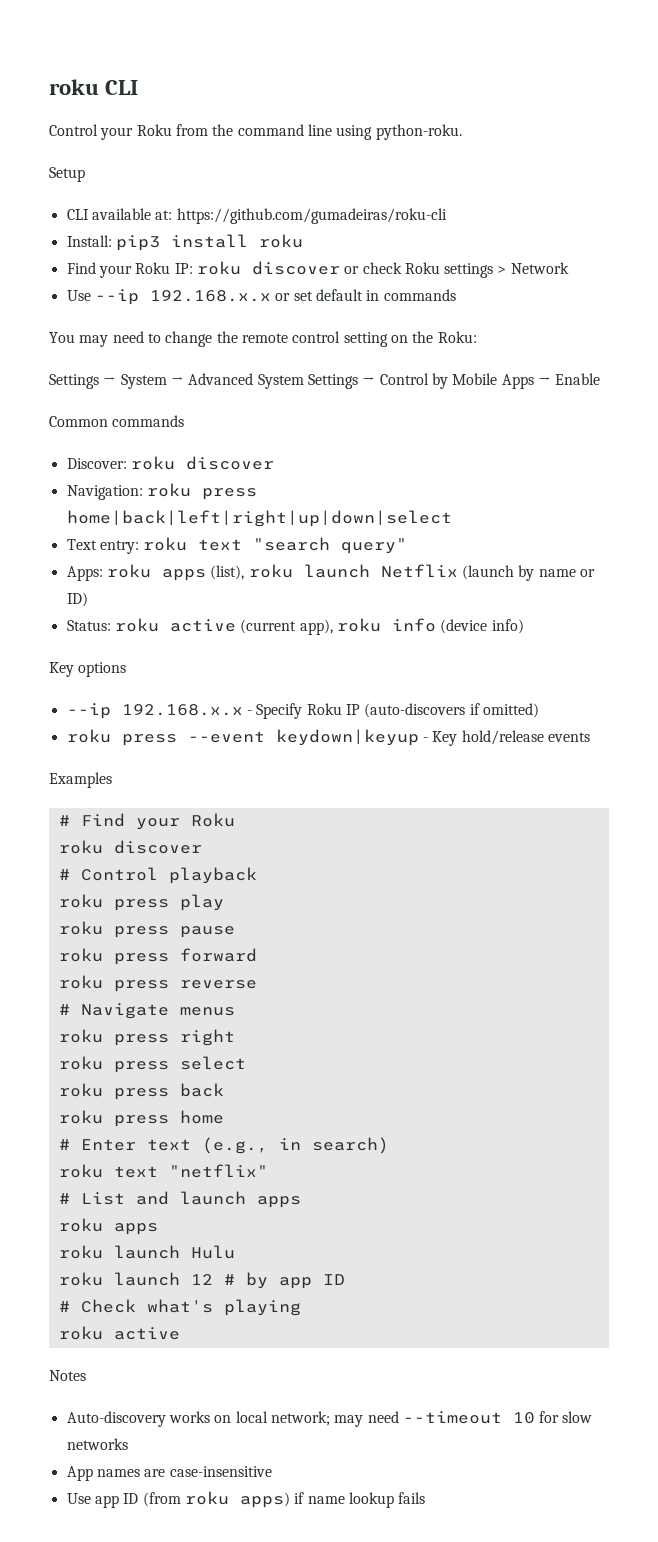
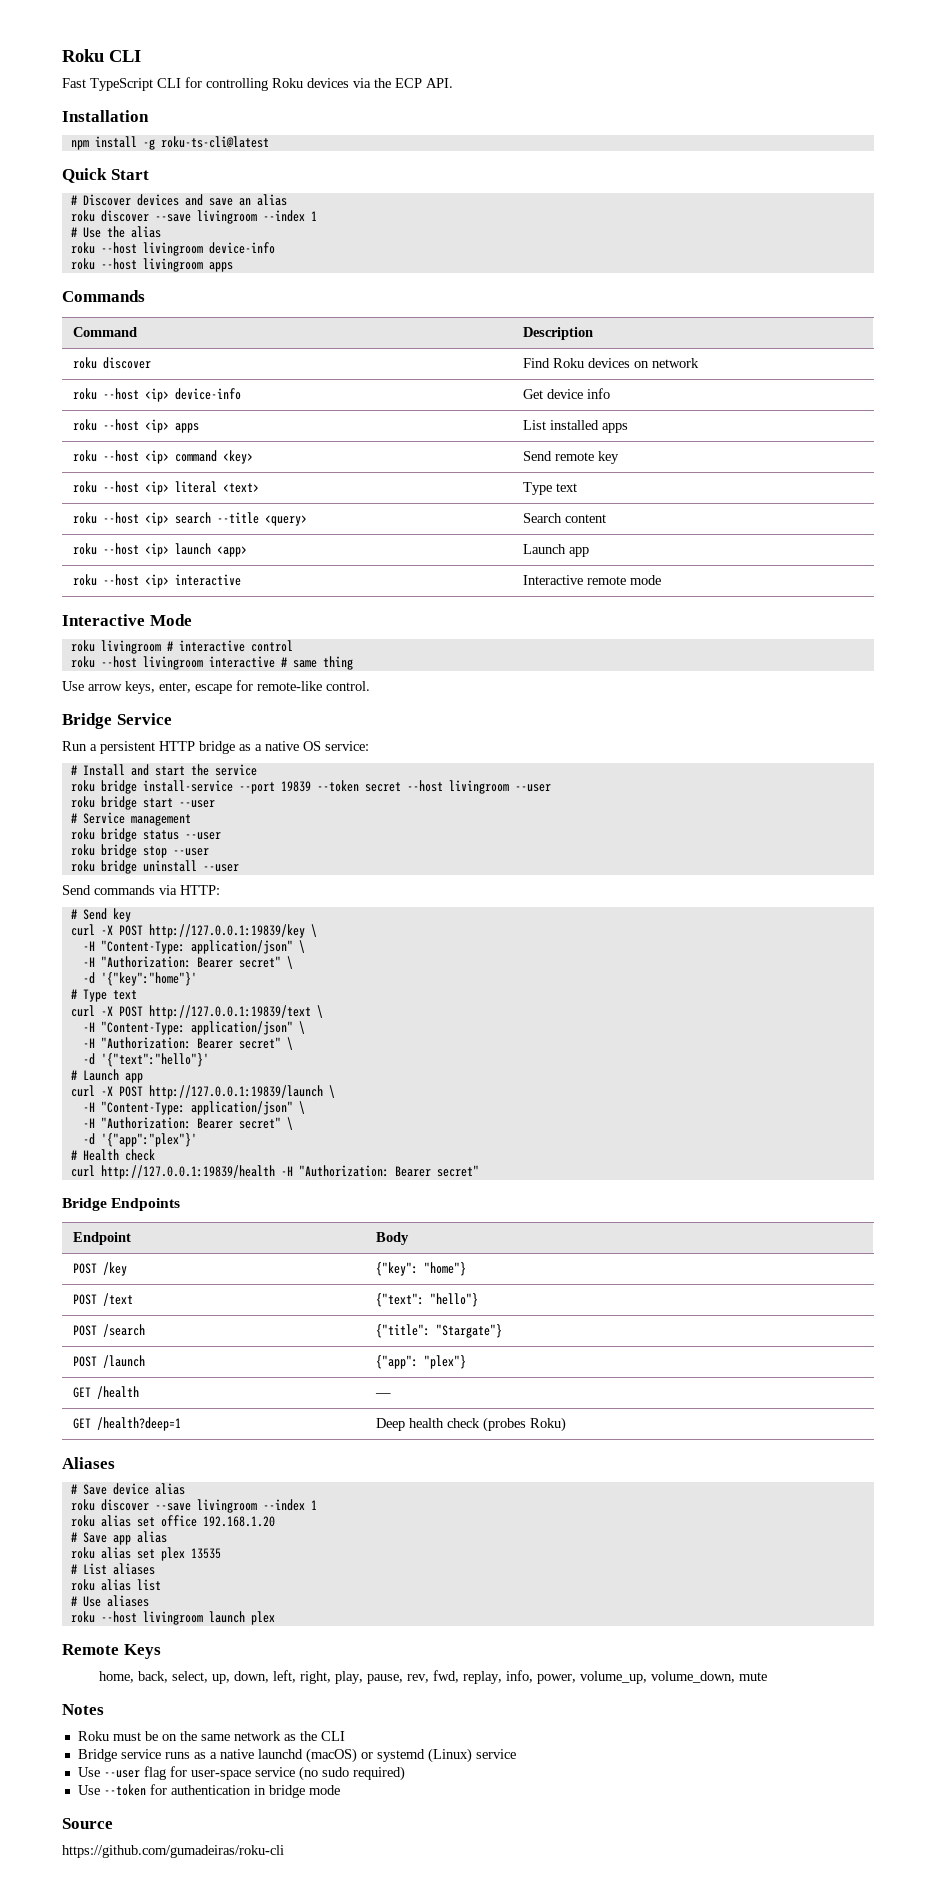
[49,79,139,95] [49,124,462,140] [49,167,85,182] [66,208,447,224] [66,234,303,251] [66,261,569,278] [66,289,456,305] [49,331,477,347] [49,373,601,389] [49,415,185,427] [66,456,274,470] [66,483,257,500] [66,510,452,527] [66,537,408,554] [66,564,595,581] [66,592,88,607] [66,618,524,635] [49,662,127,677] [66,703,539,719] [66,729,590,746] [49,772,112,788] [58,813,235,830] [58,840,202,854] [58,867,257,884] [58,894,224,911] [58,921,235,938] [58,948,257,965] [58,975,257,992] [58,1003,235,1019] [58,1029,235,1046] [58,1056,246,1073] [58,1083,224,1100] [58,1110,224,1127] [58,1137,389,1154] [58,1164,268,1178] [58,1191,301,1208] [58,1218,158,1235] [58,1245,235,1259] [58,1272,345,1289] [58,1299,301,1316] [58,1326,180,1340] [49,1370,86,1381] [66,1411,593,1427] [66,1438,128,1450] [66,1466,272,1481] [66,1491,426,1508] roku CLI // Control your Roku from the command line using python-roku. // Setup // CLI available at: https://github.com/gumadeiras/roku-cli // Install: pip3 install roku // Find your Roku IP: roku discover or check Roku settings > Network // Use --ip 192.168.x.x or set default in commands // You may need to change the remote control setting on the Roku: // Settings → System → Advanced System Settings → Control by Mobile Apps → Enable // Common commands // Discover: roku discover // Navigation: roku press home|back|left|right|up|down|select // Text entry: roku text "search query" // Apps: roku apps (list), roku launch Netflix (launch by name or ID) // Status: roku active (current app), roku info (device info) // Key options // --ip 192.168.x.x - Specify Roku IP (auto-discovers if omitted) // roku press --event keydown|keyup - Key hold/release events // Examples // # Find your Roku // roku discover // # Control playback // roku press play // roku press pause // roku press forward // roku press reverse // # Navigate menus // roku press right // roku press select // roku press back // roku press home // # Enter text (e.g., in search) // roku text "netflix" // # List and launch apps // roku apps // roku launch Hulu // roku launch 12 # by app ID // # Check what's playing // roku active // Notes // Auto-discovery works on local network; may need --timeout 10 for slow networks // App names are case-insensitive // Use app ID (from roku apps) if name lookup fails -> [62,49,141,62] [62,77,453,91] [62,110,149,122] [70,136,269,150] [62,168,149,183] [70,194,287,206] [70,210,317,224] [70,226,161,238] [70,242,275,256] [70,258,233,272] [62,290,145,302] [72,327,137,337] [522,327,593,340] [72,357,151,369] [522,358,699,368] [72,388,241,402] [522,388,610,399] [72,419,199,433] [522,420,628,433] [72,450,253,464] [522,451,619,464] [72,481,259,495] [522,482,577,495] [72,512,307,526] [522,513,606,523] [72,543,247,557] [522,544,589,557] [72,574,241,588] [522,575,661,585] [62,614,192,626] [70,640,293,654] [70,656,353,670] [62,680,370,694] [62,713,172,729] [62,741,369,754] [70,764,257,776] [70,780,551,794] [70,796,215,810] [70,812,191,826] [70,828,221,842] [70,844,209,858] [70,860,239,874] [62,885,220,895] [70,908,131,922] [70,924,317,938] [82,940,305,954] [82,956,293,969] [82,972,197,986] [70,989,137,1002] [70,1005,323,1019] [82,1021,305,1035] [82,1037,293,1050] [82,1053,209,1067] [70,1069,143,1083] [70,1085,335,1099] [82,1101,305,1115] [82,1117,293,1130] [82,1133,197,1147] [70,1149,155,1161] [70,1165,479,1179] [62,1198,181,1211] [72,1232,131,1245] [375,1232,409,1245] [72,1262,127,1276] [375,1262,466,1276] [72,1293,133,1306] [375,1293,478,1307] [72,1324,145,1337] [375,1324,502,1338] [72,1355,145,1368] [375,1355,466,1369] [72,1386,139,1399] [374,1393,391,1397] [72,1417,181,1431] [375,1417,566,1432] [62,1457,115,1469] [70,1483,185,1495] [70,1499,317,1513] [70,1515,275,1527] [70,1531,167,1545] [70,1547,221,1561] [70,1563,155,1575] [70,1579,161,1591] [70,1595,149,1607] [70,1611,275,1625] [62,1644,161,1659] [99,1670,768,1684] [62,1704,104,1715] [77,1731,345,1741] [77,1748,516,1763] [77,1766,405,1781] [77,1784,340,1798] [62,1818,113,1829] [62,1845,284,1858] Roku CLI // Fast TypeScript CLI for controlling Roku devices via the ECP API. // Installation // npm install -g roku-ts-cli@latest // Quick Start // # Discover devices and save an alias // roku discover --save livingroom --index 1 // # Use the alias // roku --host livingroom device-info // roku --host livingroom apps // Commands // Command | Description // roku discover | Find Roku devices on network // roku --host <ip> device-info | Get device info // roku --host <ip> apps | List installed apps // roku --host <ip> command <key> | Send remote key // roku --host <ip> literal <text> | Type text // roku --host <ip> search --title <query> | Search content // roku --host <ip> launch <app> | Launch app // roku --host <ip> interactive | Interactive remote mode // Interactive Mode // roku livingroom # interactive control // roku --host livingroom interactive # same thing // Use arrow keys, enter, escape for remote-like control. // Bridge Service // Run a persistent HTTP bridge as a native OS service: // # Install and start the service // roku bridge install-service --port 19839 --token secret --host livingroom --user // roku bridge start --user // # Service management // roku bridge status --user // roku bridge stop --user // roku bridge uninstall --user // Send commands via HTTP: // # Send key // curl -X POST http://127.0.0.1:19839/key \ // -H "Content-Type: application/json" \ // -H "Authorization: Bearer secret" \ // -d '{"key":"home"}' // # Type text // curl -X POST http://127.0.0.1:19839/text \ // -H "Content-Type: application/json" \ // -H "Authorization: Bearer secret" \ // -d '{"text":"hello"}' // # Launch app // curl -X POST http://127.0.0.1:19839/launch \ // -H "Content-Type: application/json" \ // -H "Authorization: Bearer secret" \ // -d '{"app":"plex"}' // # Health check // curl http://127.0.0.1:19839/health -H "Authorization: Bearer secret" // Bridge Endpoints // Endpoint | Body // POST /key | {"key": "home"} // POST /text | {"text": "hello"} // POST /search | {"title": "Stargate"} // POST /launch | {"app": "plex"} // GET /health | — // GET /health?deep=1 | Deep health check (probes Roku) // Aliases // # Save device alias // roku discover --save livingroom --index 1 // roku alias set office 192.168.1.20 // # Save app alias // roku alias set plex 13535 // # List aliases // roku alias list // # Use aliases // roku --host livingroom launch plex // Remote Keys // home, back, select, up, down, left, right, play, pause, rev, fwd, replay, info, power, volume_up, volume_down, mute // Notes // Roku must be on the same network as the CLI // Bridge service runs as a native launchd (macOS) or systemd (Linux) service // Use --user flag for user-space service (no sudo required) // Use --token for authentication in bridge mode // Source // https://github.com/gumadeiras/roku-cli

